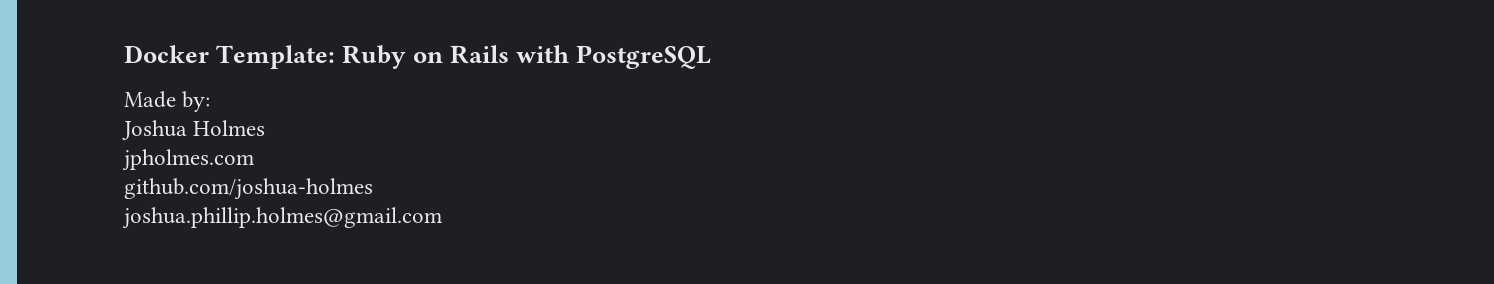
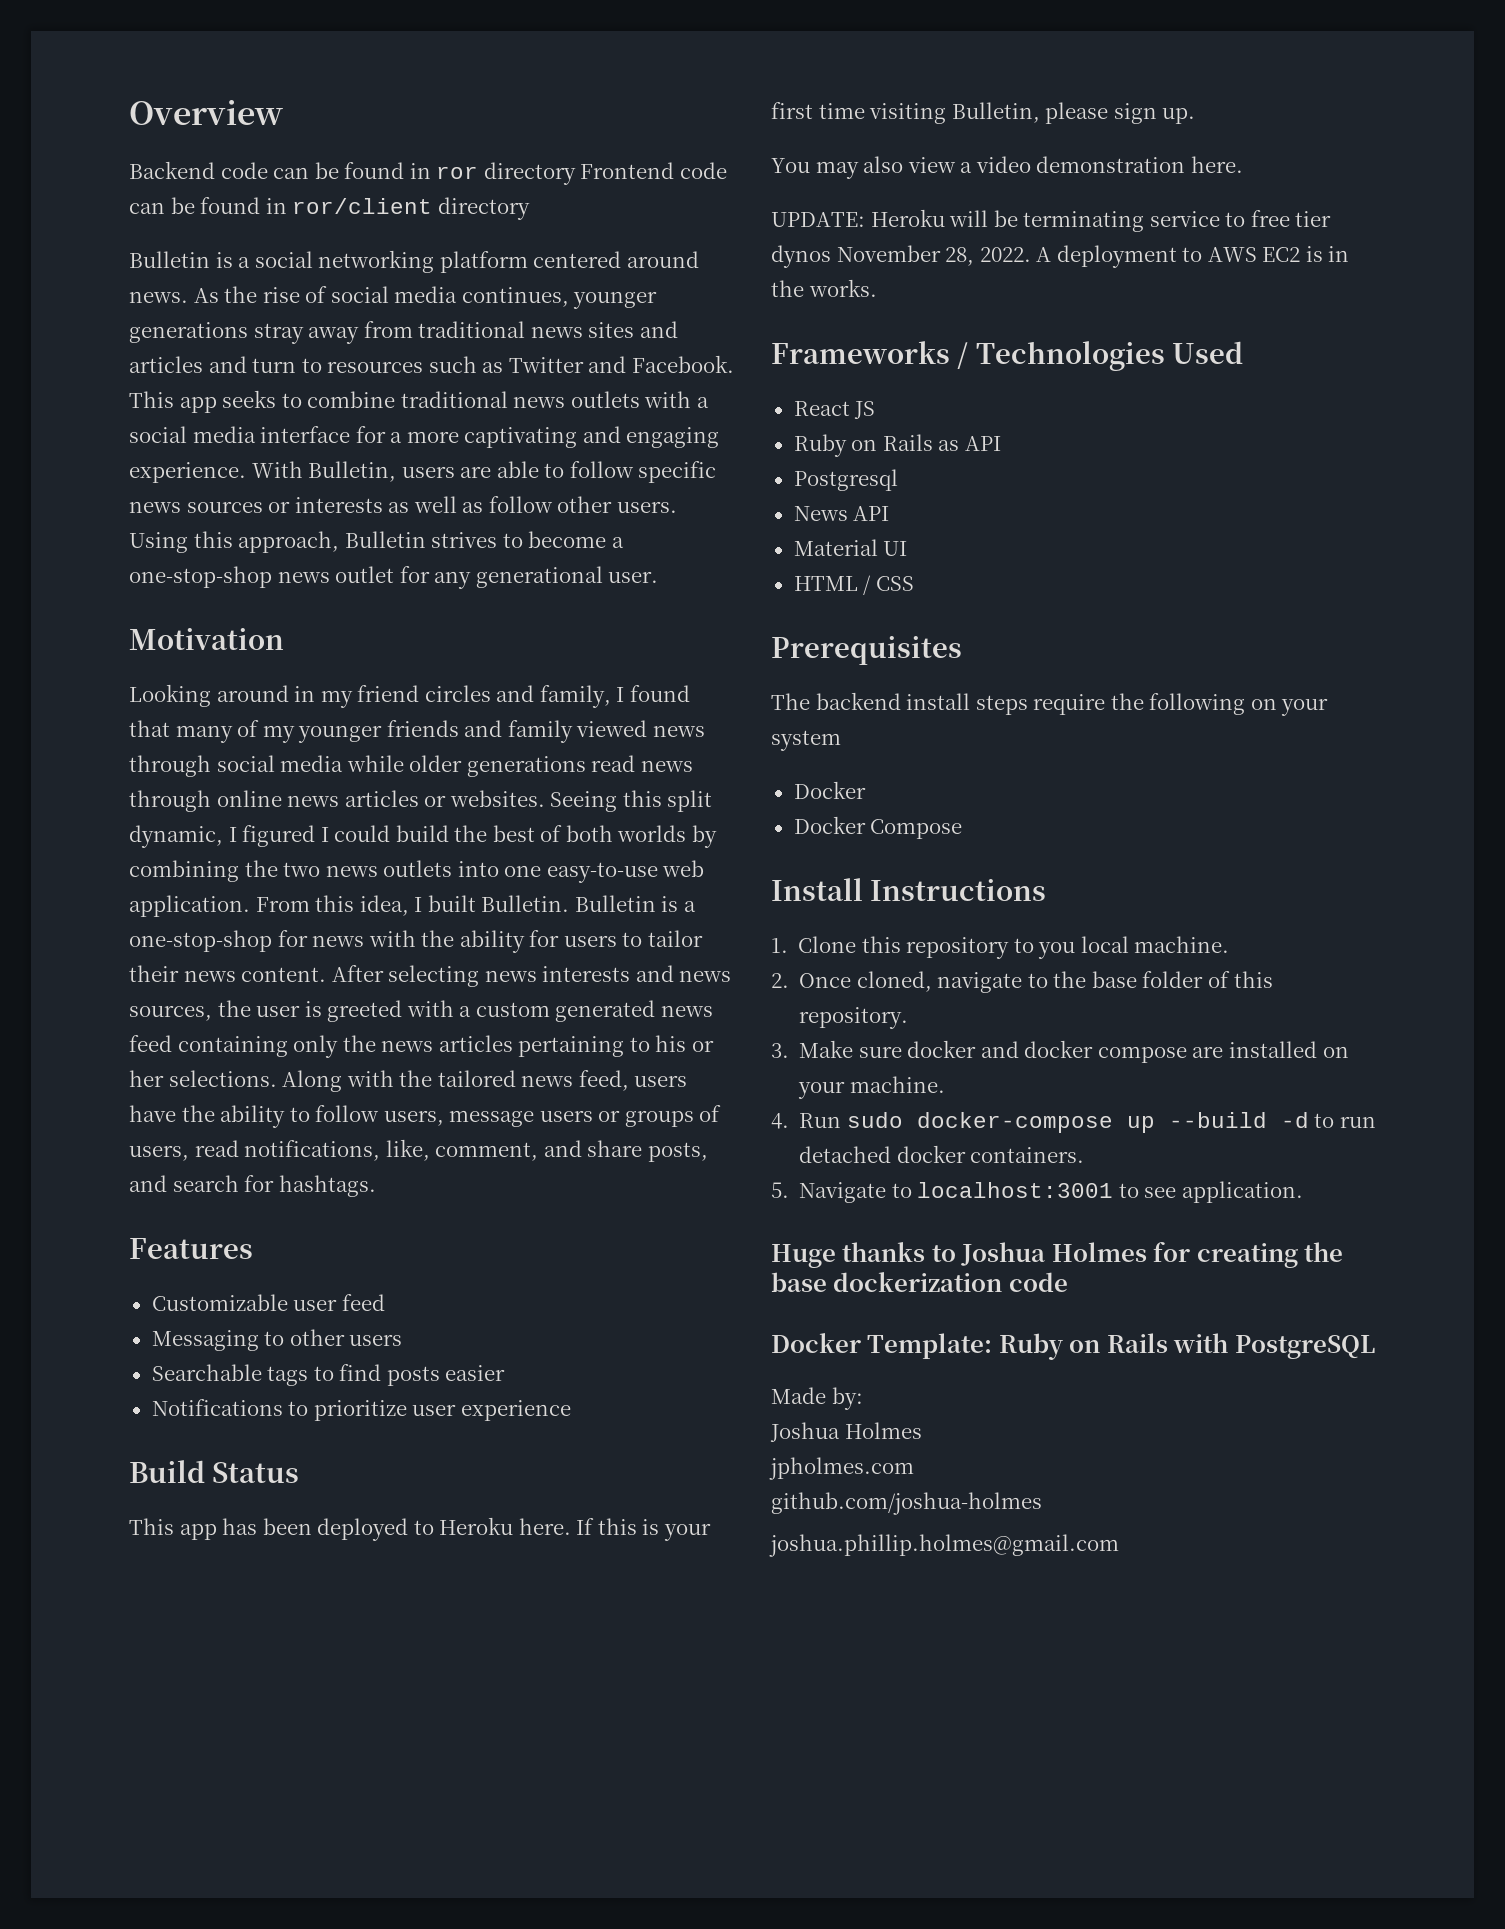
(124, 54) none -> [129,100,283,125] [129,161,727,185] [129,197,530,220] [129,250,699,273] [129,286,658,309] [129,321,678,344] [129,355,734,373] [129,390,709,413] [129,426,720,448] [129,461,717,483] [129,496,677,513] [129,531,624,553] [129,566,659,589] [129,628,284,650] [129,684,690,708] [129,720,705,743] [129,755,693,777] [129,790,713,812] [129,825,717,848] [129,860,705,883] [129,895,696,917] [129,930,703,953] [129,965,732,987] [129,1000,713,1022] [129,1035,714,1058] [129,1070,688,1092] [129,1105,722,1128] [129,1139,708,1162] [129,1175,376,1197] [129,1238,253,1259] [151,1294,385,1311] [151,1329,403,1351] [151,1364,506,1386] [151,1399,571,1421] [129,1460,300,1483] [129,1517,711,1541] [771,102,1196,124] [771,156,1243,179] [771,209,1332,232] [771,245,1350,268] [771,279,877,297] [771,341,1244,371] [793,401,876,419] [793,434,1001,457] [793,469,898,491] [793,506,890,521] [793,539,908,556] [793,575,914,595] [771,636,962,665] [771,692,1329,716] [771,730,841,751] [793,781,866,799] [793,816,963,839] [771,878,1047,901] [771,936,1230,959] [771,971,1273,993] [799,1007,909,1029] [771,1040,1349,1063] [798,1076,945,1099] [771,1112,1376,1133] [799,1145,1085,1163] [771,1181,1303,1203] [771,1241,1344,1268] [771,1272,1068,1292] Overview // Backend code can be found in ror directory Frontend code can be found in ror/client directory // Bulletin is a social networking platform centered around news. As the rise of social media continues, younger generations stray away from traditional news sites and articles and turn to resources such as Twitter and Facebook. This app seeks to combine traditional news outlets with a social media interface for a more captivating and engaging experience. With Bulletin, users are able to follow specific news sources or interests as well as follow other users. Using this approach, Bulletin strives to become a one-stop-shop news outlet for any generational user. // Motivation // Looking around in my friend circles and family, I found that many of my younger friends and family viewed news through social media while older generations read news through online news articles or websites. Seeing this split dynamic, I figured I could build the best of both worlds by combining the two news outlets into one easy-to-use web application. From this idea, I built Bulletin. Bulletin is a one-stop-shop for news with the ability for users to tailor their news content. After selecting news interests and news sources, the user is greeted with a custom generated news feed containing only the news articles pertaining to his or her selections. Along with the tailored news feed, users have the ability to follow users, message users or groups of users, read notifications, like, comment, and share posts, and search for hashtags. // Features // Customizable user feed // Messaging to other users // Searchable tags to find posts easier // Notifications to prioritize user experience // Build Status // This app has been deployed to Heroku here. If this is your first time visiting Bulletin, please sign up. // You may also view a video demonstration here. // UPDATE: Heroku will be terminating service to free tier dynos November 28, 2022. A deployment to AWS EC2 is in the works. // Frameworks / Technologies Used // React JS // Ruby on Rails as API // Postgresql // News API // Material UI // HTML / CSS // Prerequisites // The backend install steps require the following on your system // Docker // Docker Compose // Install Instructions // 1. Clone this repository to you local machine. // 2. Once cloned, navigate to the base folder of this repository. // 3. Make sure docker and docker compose are installed on your machine. // 4. Run sudo docker-compose up --build -d to run detached docker containers. // 5. Navigate to localhost:3001 to see application. // Huge thanks to Joshua Holmes for creating the base dockerization code //

